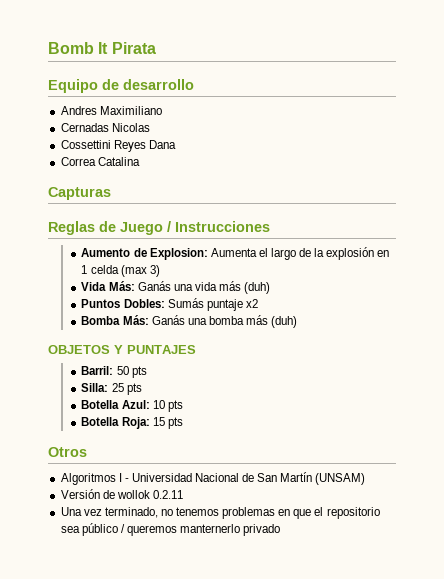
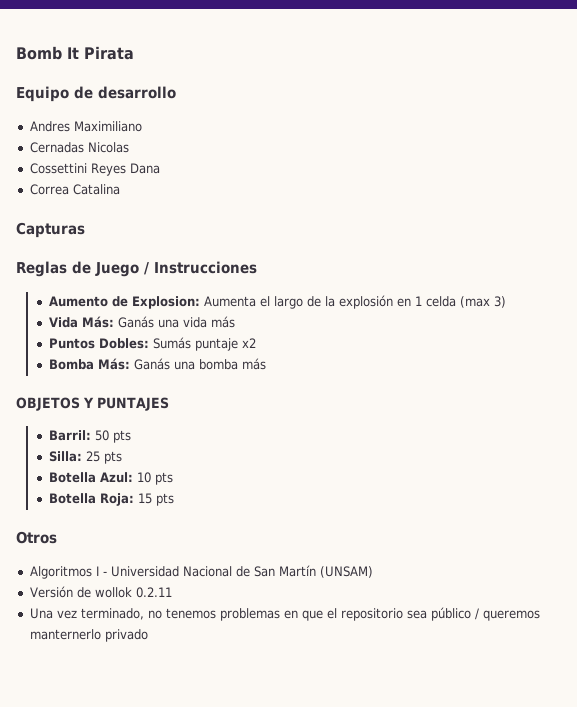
[244,282,271,294] (duh) -> (235, 322) none
[271,316,298,328] (duh) -> (266, 364) none

